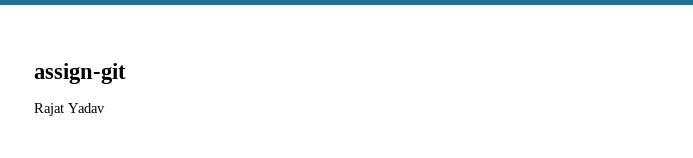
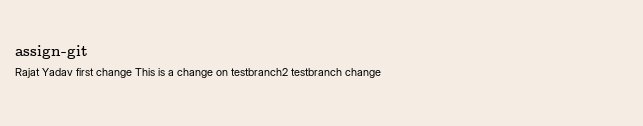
(105, 108) none -> [76,68,381,78] first change This is a change on testbranch2 testbranch change

